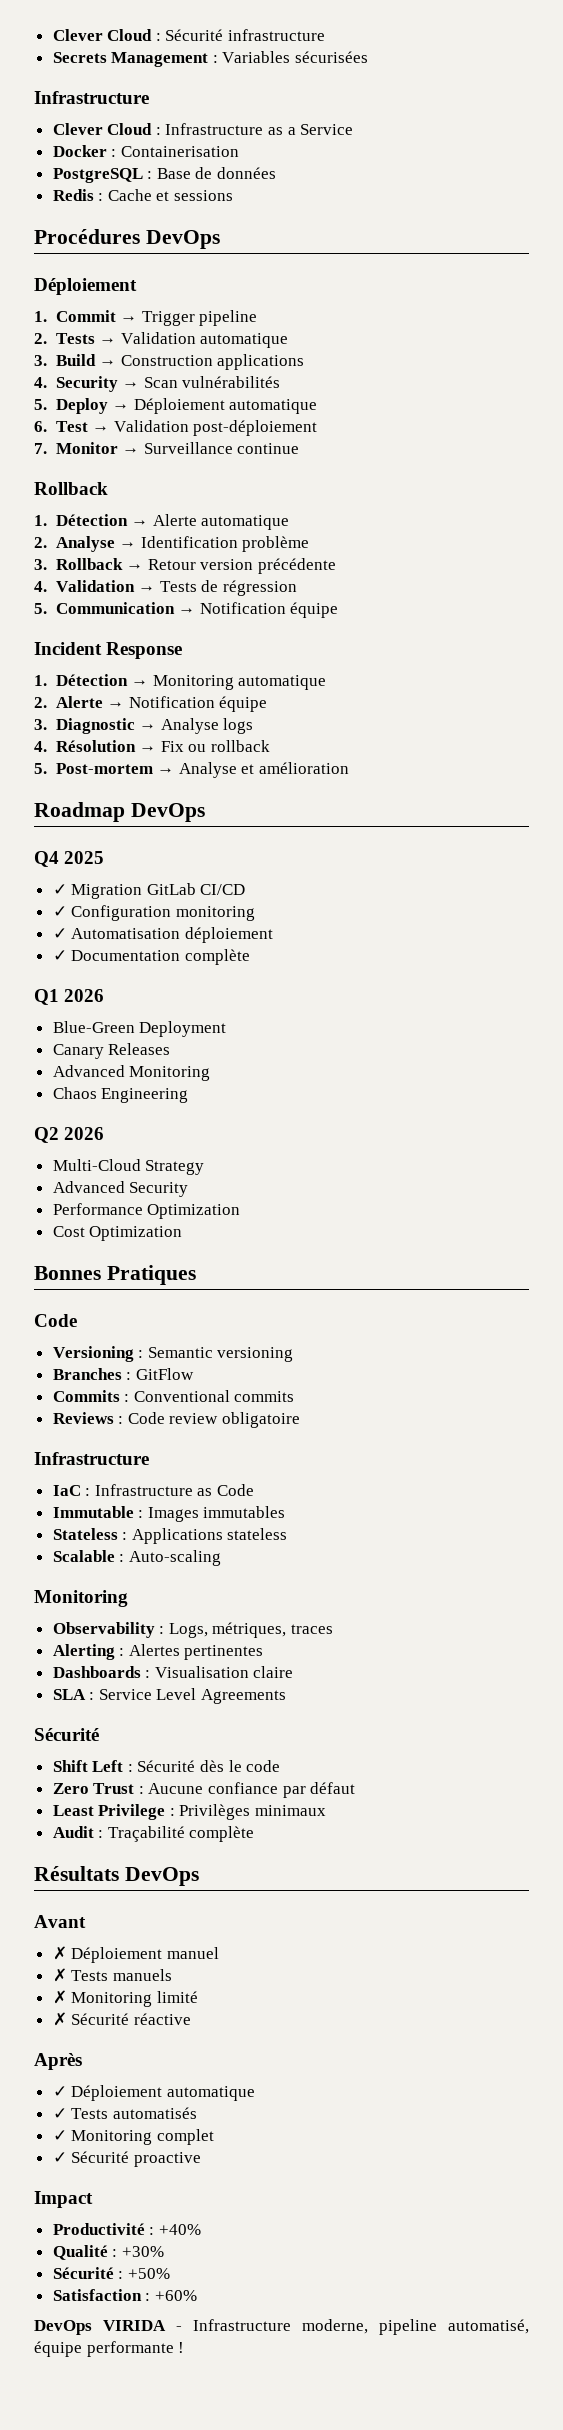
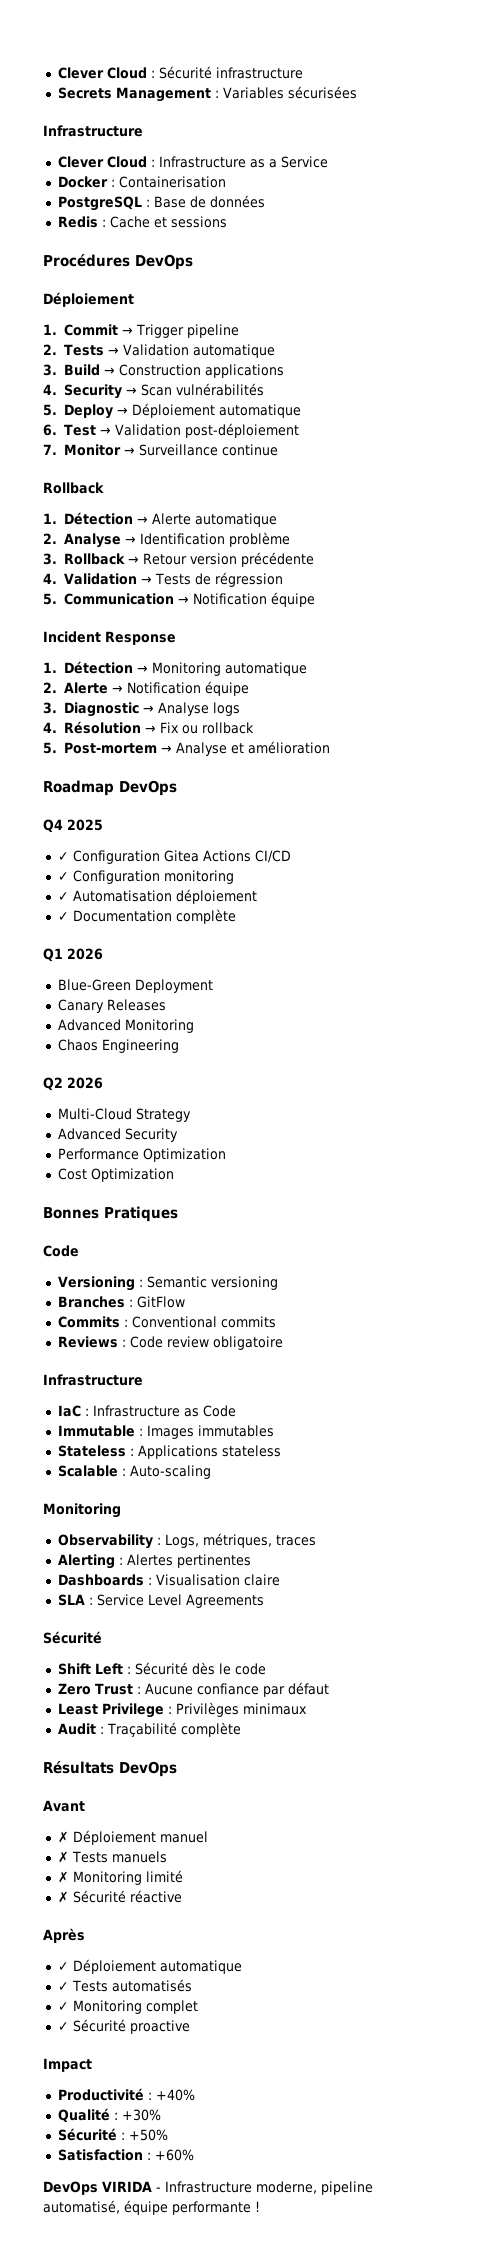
[71,883,196,899] Migration GitLab -> [72,850,251,864] Configuration Gitea Actions

